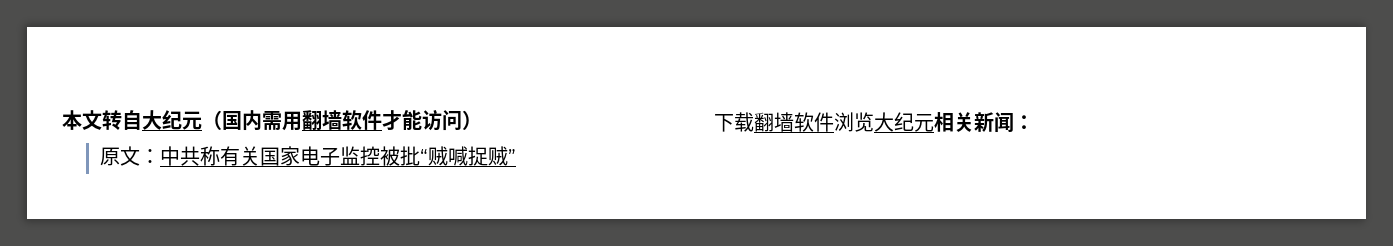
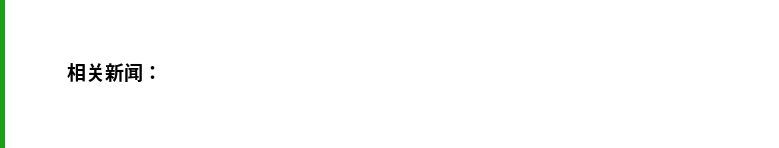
[62,110,482,131] [100,146,517,167] [714,112,934,132] 本文转自大纪元（国内需用翻墙软件才能访问） // 原文：中共称有关国家电子监控被批“贼喊捉贼” // 下载翻墙软件浏览大纪元 -> (67, 72) none

